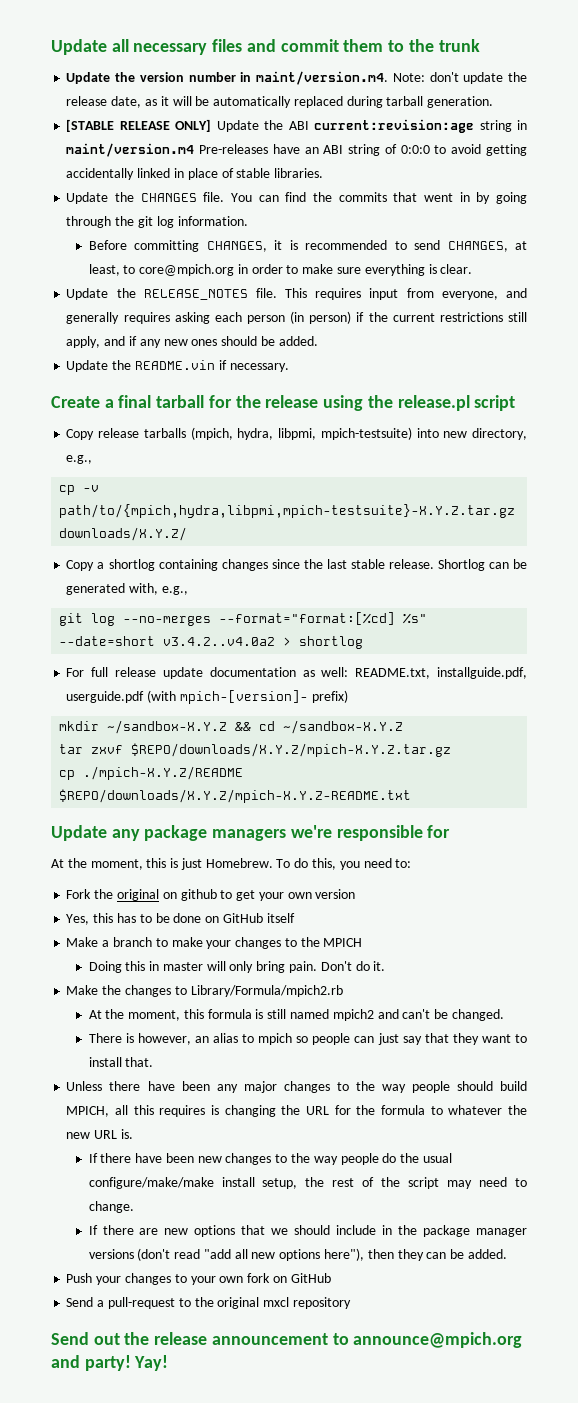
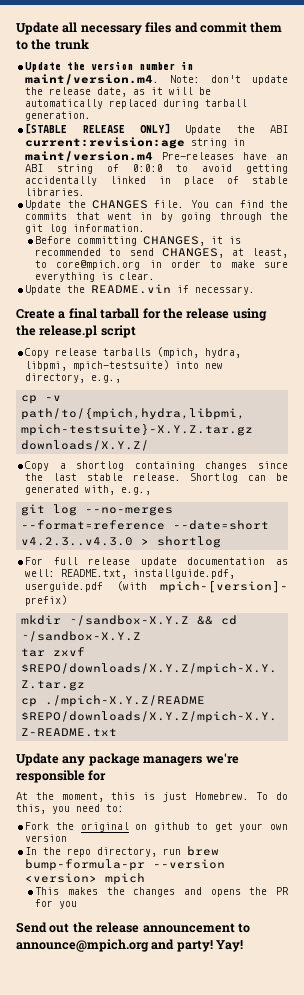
[66,288,528,300] [66,311,527,324] [66,336,318,348] // Update the RELEASE_NOTES file. This requires input from everyone, and generally requires asking each person (in person) if the current restrictions still apply, and if any new ones should be added. -> (156, 276) none
[219,612,428,625] [59,636,276,646] --format="format:[%cd] %s" --date=short v3.4.2..v4.0a2 -> [21,520,270,530] [21,537,134,546] --format=reference --date=short v4.2.3..v4.3.0
[66,913,295,925] [66,937,363,949] [88,961,386,973] [66,985,343,997] [88,1009,504,1021] [88,1033,527,1045] [88,1057,154,1067] [66,1081,528,1093] [66,1105,527,1117] [66,1129,133,1139] [88,1153,452,1165] [88,1177,527,1189] [88,1201,134,1213] [88,1225,527,1237] [88,1248,507,1261] [66,1273,331,1285] [66,1297,351,1309] Yes, this has to be done on GitHub itself // Make a branch to make your changes to the MPICH // Doing this in master will only bring pain. Don't do it. // Make the changes to Library/Formula/mpich2.rb // At the moment, this formula is still named mpich2 and can't be changed. // There is however, an alias to mpich so people can just say that they want to install that. // Unless there have been any major changes to the way people should build MPICH, all this requires is changing the URL for the formula to whatever the new URL is. // If there have been new changes to the way people do the usual configure/make/make install setup, the rest of the script may need to change. // If there are new options that we should include in the package manager versions (don't read "add all new options here"), then they can be added. // Push your changes to your own fork on GitHub // Send a pull-request to the original mxcl repository -> [25,846,220,857] [25,859,226,871] [25,873,146,885] [35,887,289,897] [35,899,78,909] In the repo directory, run brew bump-formula-pr --version <version> mpich // This makes the changes and opens the PR for you

